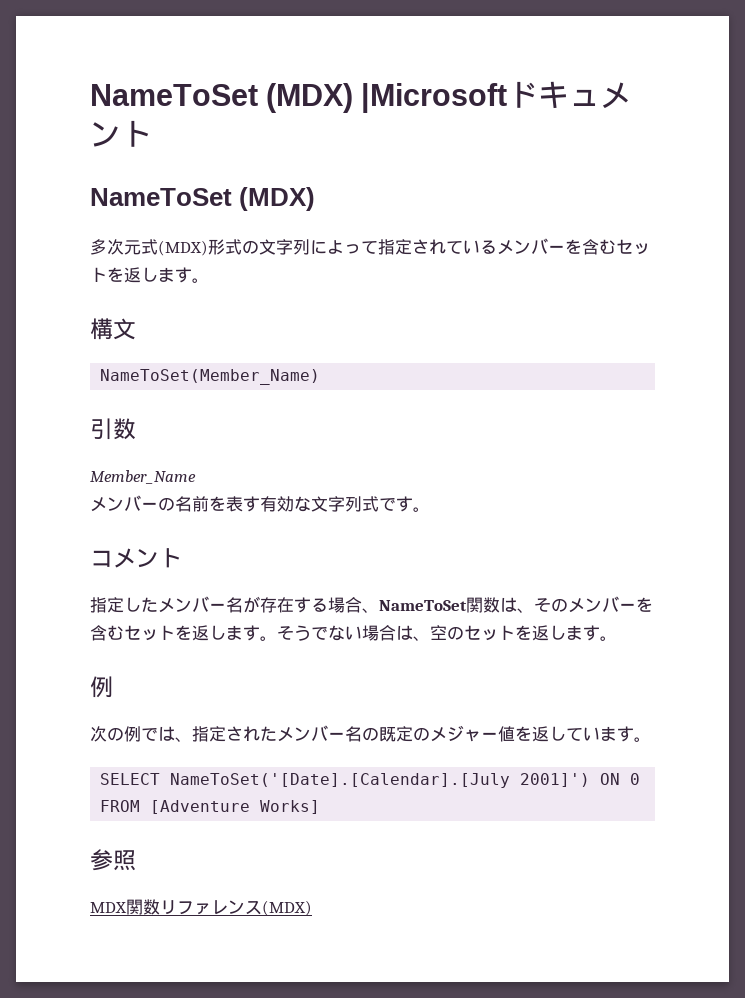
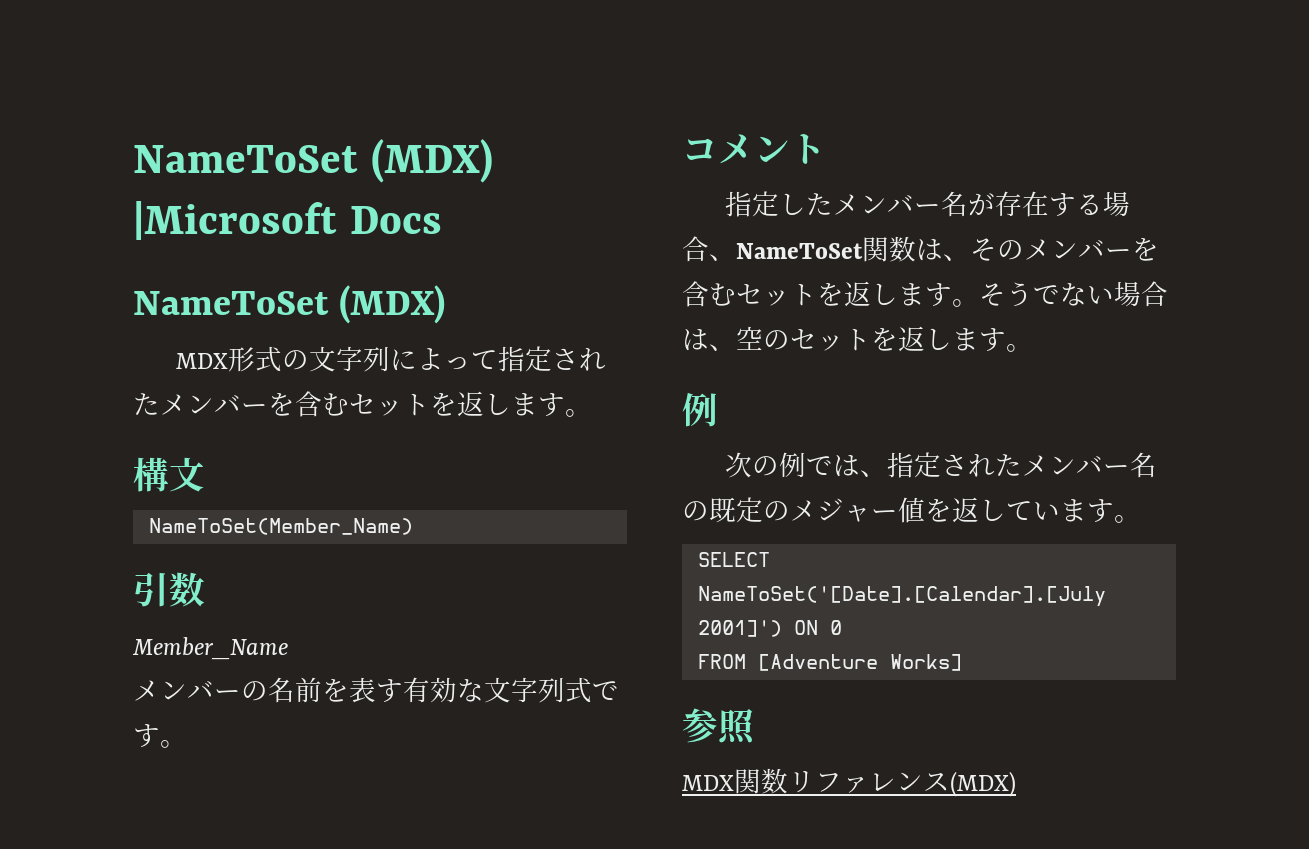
[507,81,632,109] [90,120,152,147] ドキュメント -> [349,206,442,234] Docs
[90,239,208,256] 多次元式(MDX) -> [175,353,228,369] MDX
[446,240,497,254] ている -> [133,393,160,415] た

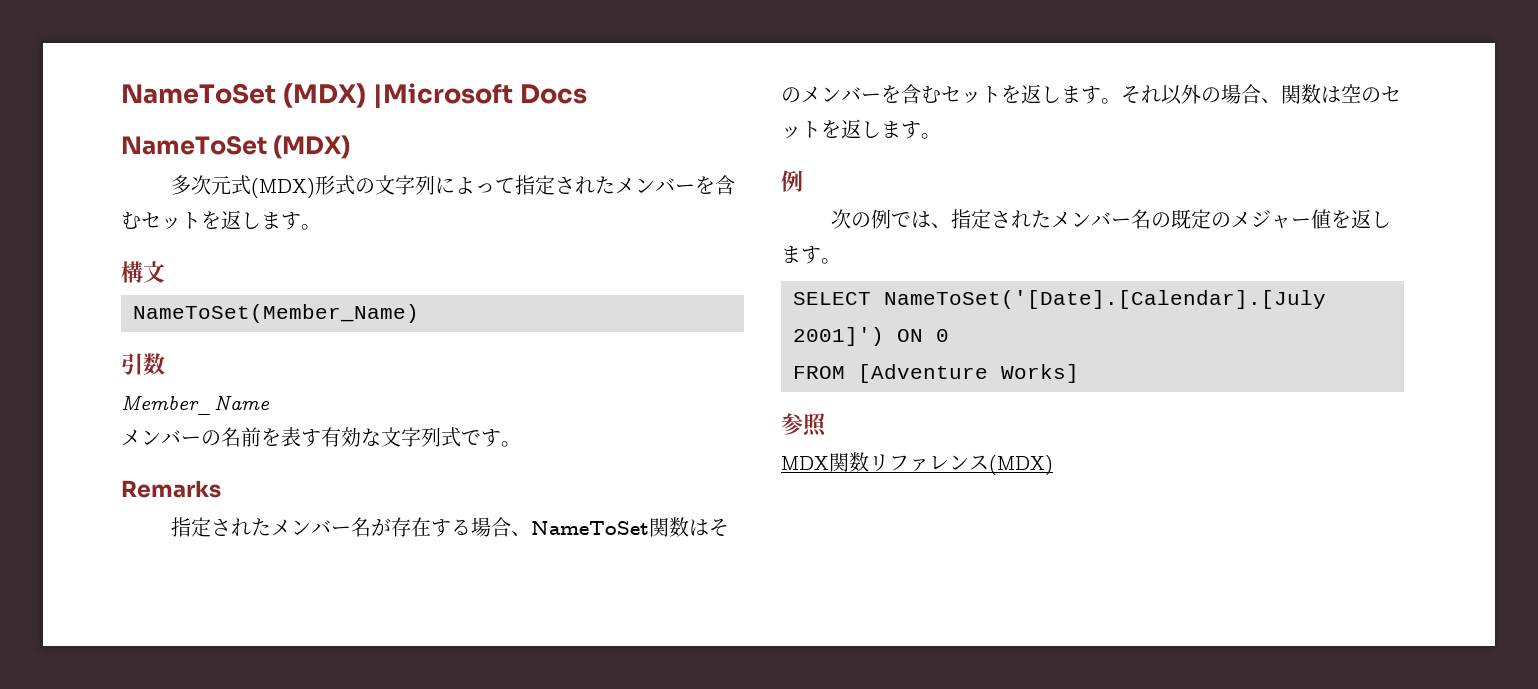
[175,353,228,369] MDX -> [170,175,315,198] 多次元式(MDX)
[682,134,826,164] [724,191,806,217] コメント // 指定し -> [121,480,221,498] [170,517,251,537] Remarks // 指定され
[943,254,970,261] 、 -> (709, 527) none
[1006,281,1168,307] [682,328,736,351] うでない場合は、 -> [1141,84,1341,105] れ以外の場合、関数は
[1006,501,1060,520] てい -> (1391, 219) none

